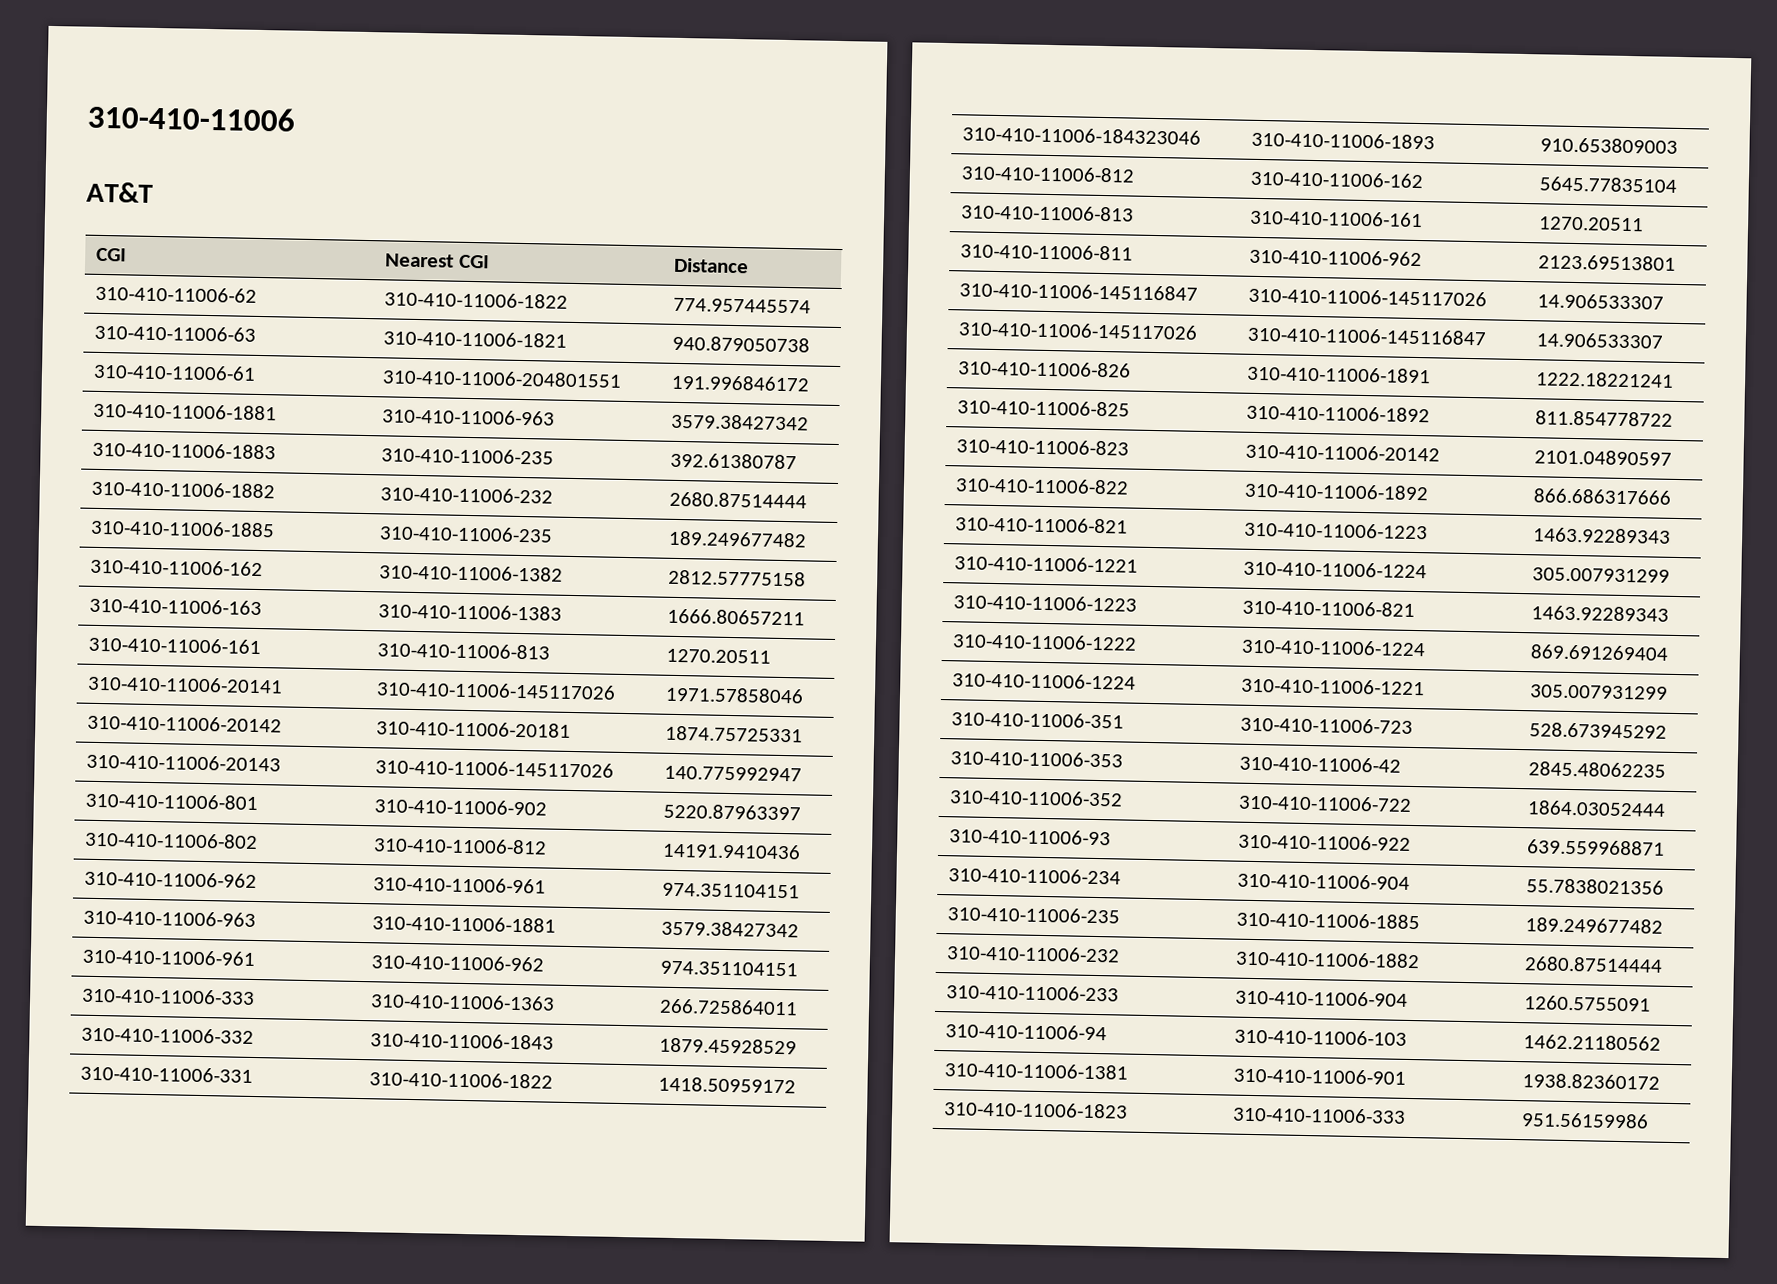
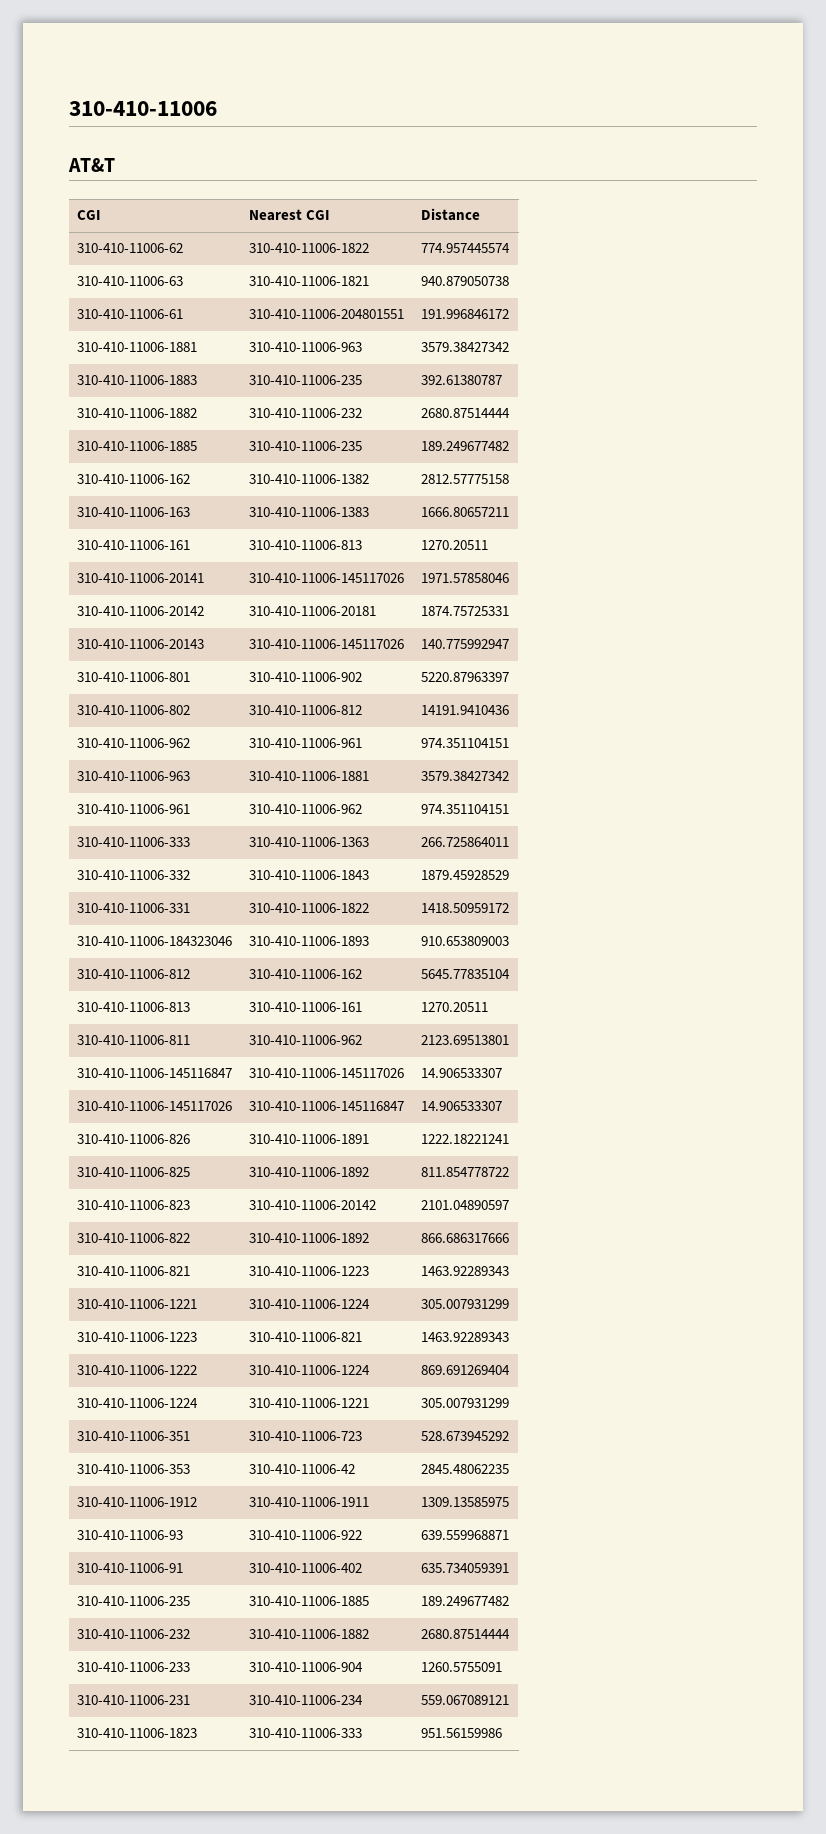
[949,789,1124,807] [1238,794,1413,812] [1527,800,1667,817] 310-410-11006-352 | 310-410-11006-722 | 1864.03052444 -> [77,1497,198,1507] [249,1497,370,1507] [421,1497,510,1507] 310-410-11006-1912 | 310-410-11006-1911 | 1309.13585975
[948,867,1122,885] [1237,872,1411,890] [1526,878,1665,895] 310-410-11006-234 | 310-410-11006-904 | 55.7838021356 -> [77,1563,184,1573] [249,1563,363,1573] [421,1563,510,1573] 310-410-11006-91 | 310-410-11006-402 | 635.734059391
[945,1023,1108,1041] [1234,1028,1408,1046] [1523,1034,1662,1051] [944,1062,1129,1080] [1233,1067,1407,1085] [1522,1073,1661,1090] 310-410-11006-94 | 310-410-11006-103 | 1462.21180562 // 310-410-11006-1381 | 310-410-11006-901 | 1938.82360172 -> [77,1695,191,1705] [249,1695,364,1705] [421,1695,510,1705] 310-410-11006-231 | 310-410-11006-234 | 559.067089121

